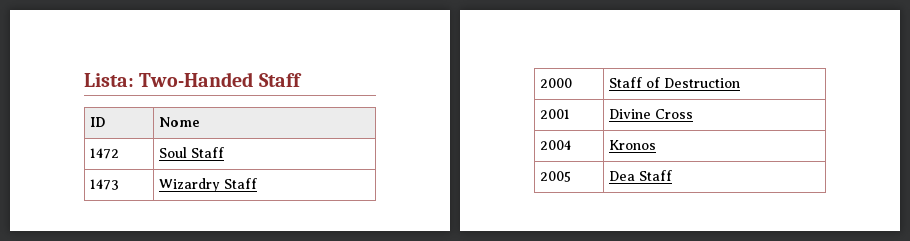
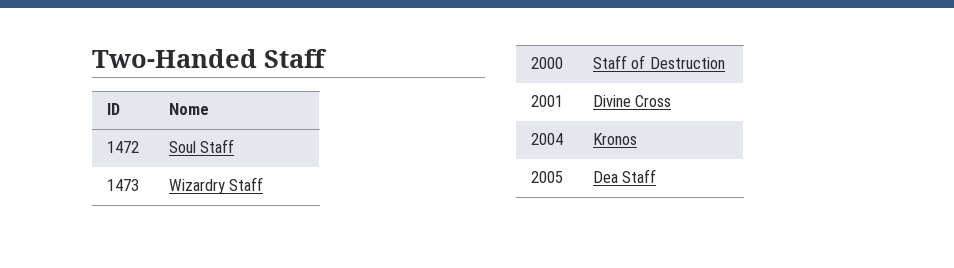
[84,73,134,87] Lista: -> (92, 58) none

